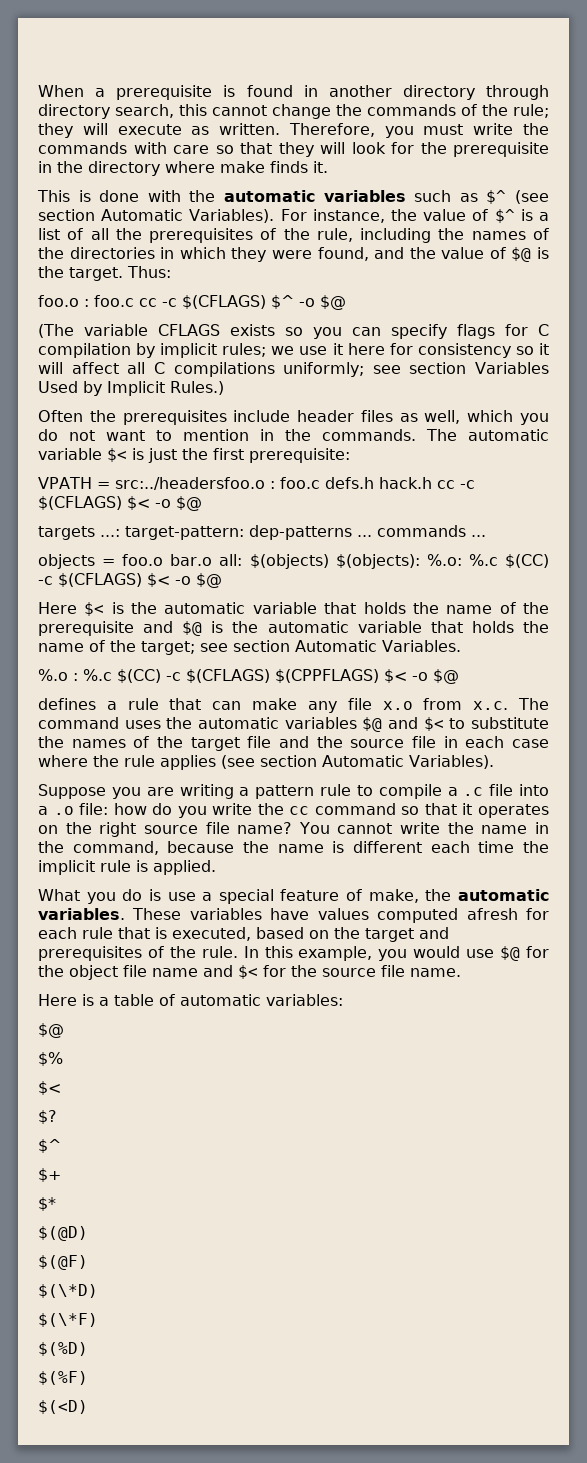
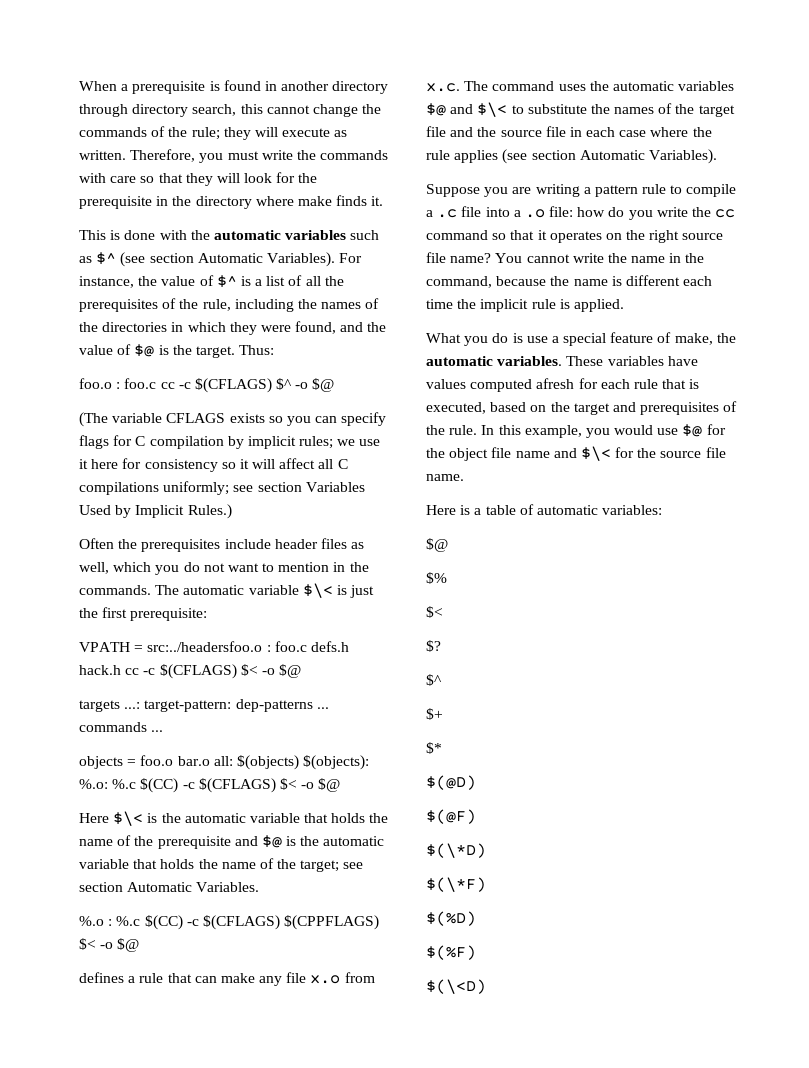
[107,448,127,462] $< -> [302,583,333,598] $\<
[84,602,105,616] $< -> [113,811,144,826] $\<
[423,717,444,731] $< -> [477,102,508,117] $\<
[238,965,258,979] $< -> [580,446,611,461] $\<
[38,1400,88,1414] $(<D) -> [426,979,486,994] $(\<D)

